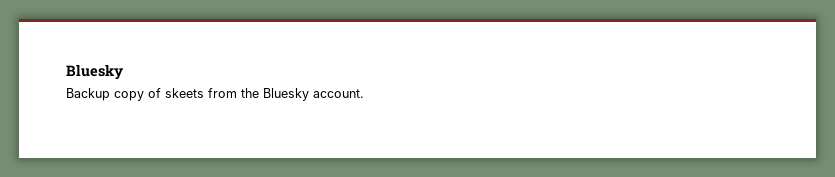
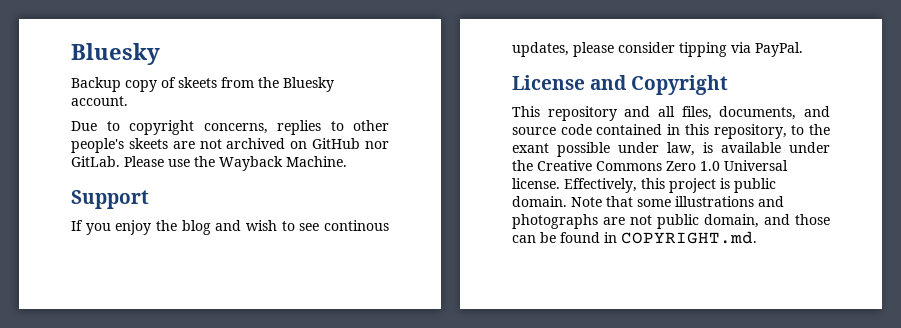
(364, 93) none -> [71,120,389,135] [71,138,389,153] [71,156,347,171] [71,190,149,209] [71,220,389,235] [512,42,803,57] [512,75,729,95] [512,106,830,121] [512,124,830,139] [512,142,830,157] [512,160,788,171] [512,178,776,193] [512,196,784,207] [512,214,830,229] [512,231,757,244] // Due to copyright concerns, replies to other people's skeets are not archived on GitHub nor GitLab. Please use the Wayback Machine. // Support // If you enjoy the blog and wish to see continous updates, please consider tipping via PayPal. // License and Copyright // This repository and all files, documents, and source code contained in this repository, to the exant possible under law, is available under the Creative Commons Zero 1.0 Universal license. Effectively, this project is public domain. Note that some illustrations and photographs are not public domain, and those can be found in COPYRIGHT.md.

